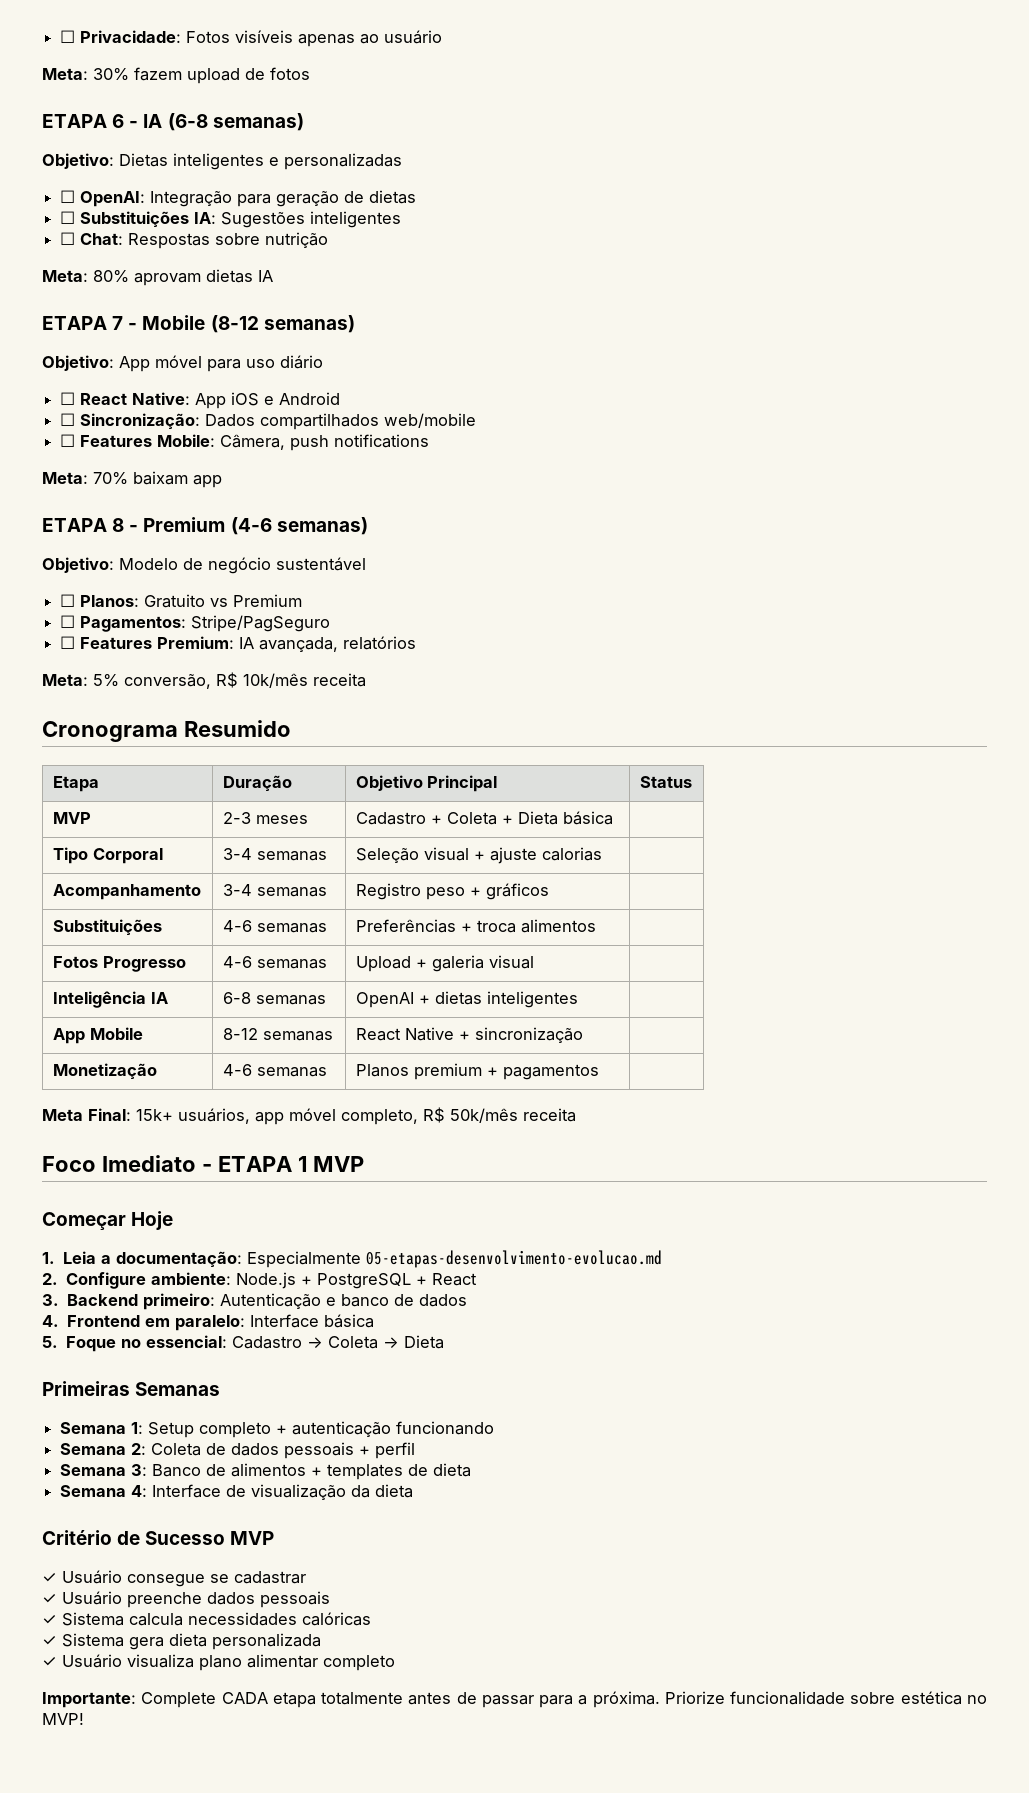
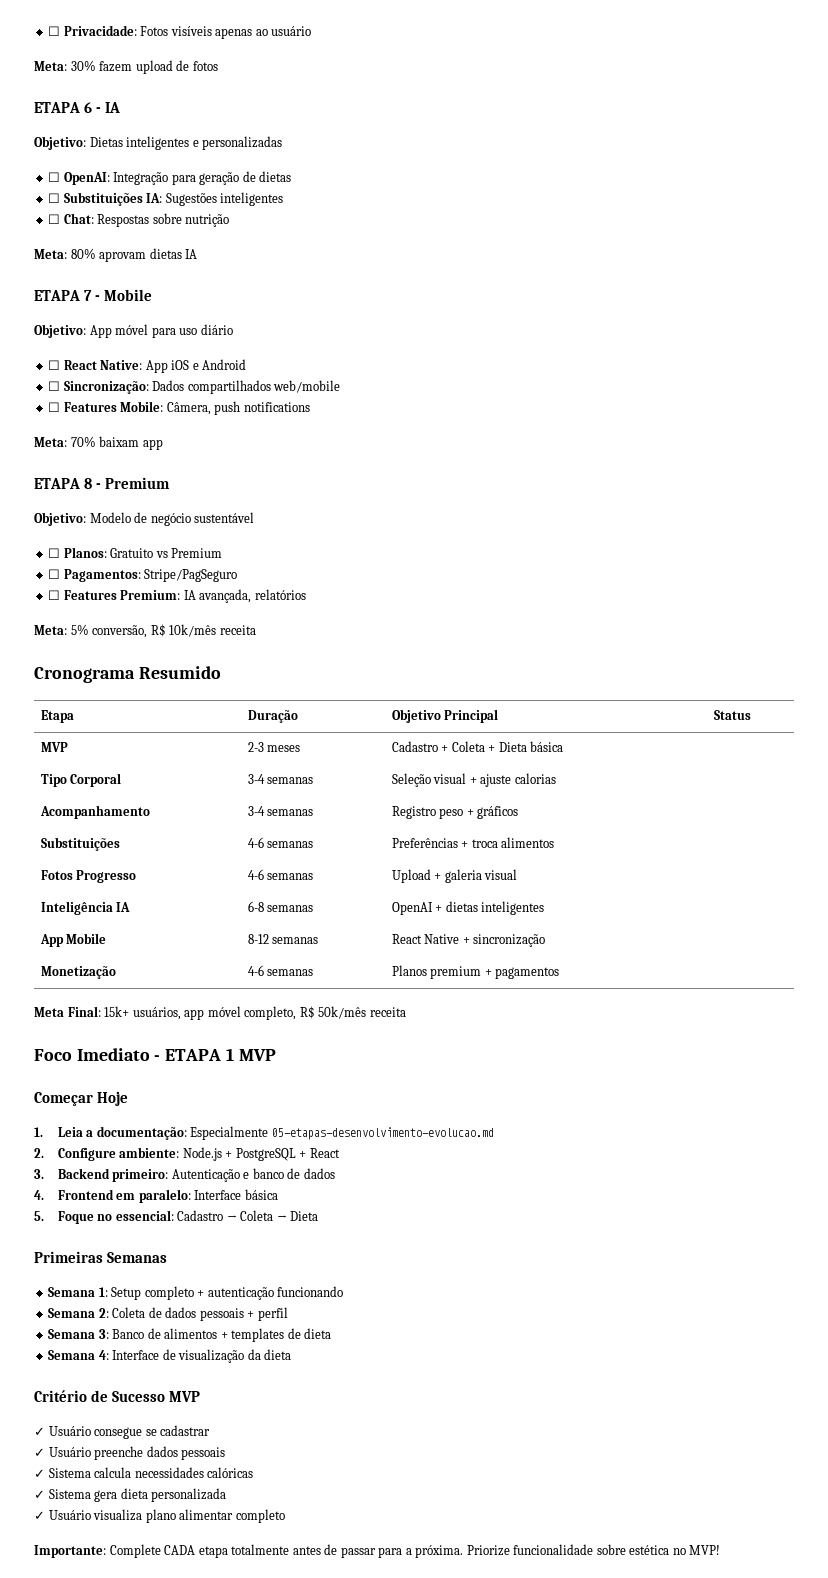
[167,113,304,131] (6-8 semanas) -> (121, 107) none
[210,315,355,333] (8-12 semanas) -> (153, 295) none
[230,517,368,535] (4-6 semanas) -> (171, 483) none

